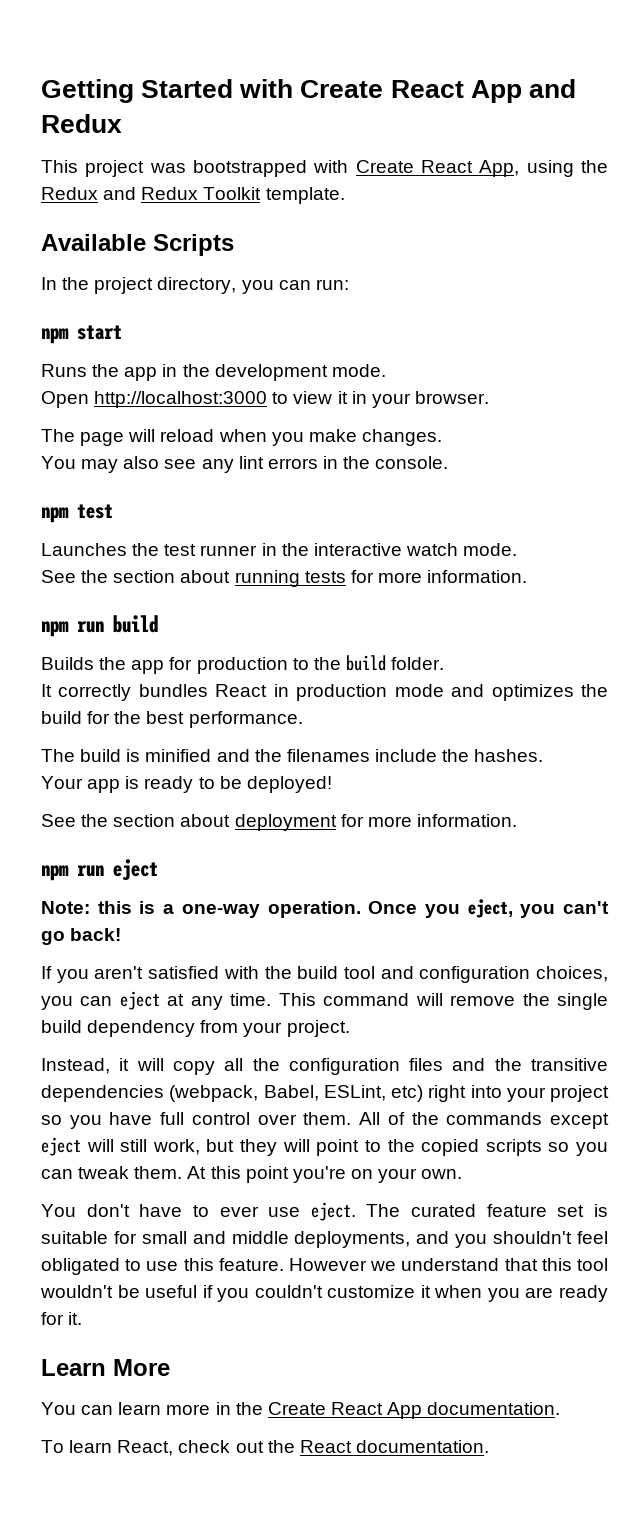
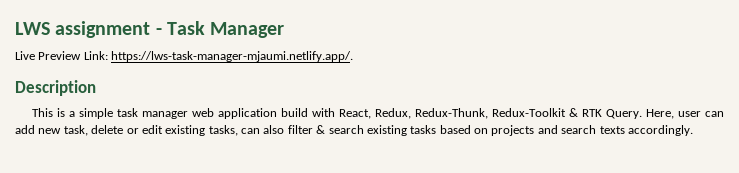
[41,79,576,103] [41,114,122,133] [41,160,608,177] [41,187,345,204] [41,234,234,256] [41,277,349,294] [41,325,122,344] [41,364,386,381] [41,391,489,408] [41,429,442,446] [41,456,449,473] [41,504,113,523] [41,543,518,556] [41,570,528,587] [41,615,158,637] [41,655,445,674] [41,684,609,701] [41,711,303,728] [41,749,544,762] [41,776,332,793] [41,814,517,831] [41,859,158,881] [41,899,609,918] [41,928,122,945] [41,966,608,983] [41,991,608,1010] [41,1020,350,1037] [41,1058,609,1075] [41,1085,609,1102] [41,1112,609,1129] [41,1137,608,1156] [41,1166,463,1183] [41,1202,608,1221] [41,1231,609,1248] [41,1258,608,1275] [40,1285,608,1302] [41,1312,83,1325] [41,1359,170,1376] [41,1402,561,1419] [41,1440,489,1456] Getting Started with Create React App and Redux // This project was bootstrapped with Create React App, using the Redux and Redux Toolkit template. // Available Scripts // In the project directory, you can run: // npm start // Runs the app in the development mode. // Open http://localhost:3000 to view it in your browser. // The page will reload when you make changes. // You may also see any lint errors in the console. // npm test // Launches the test runner in the interactive watch mode. // See the section about running tests for more information. // npm run build // Builds the app for production to the build folder. // It correctly bundles React in production mode and optimizes the build for the best performance. // The build is minified and the filenames include the hashes. // Your app is ready to be deployed! // See the section about deployment for more information. // npm run eject // Note: this is a one-way operation. Once you eject, you can't go back! // If you aren't satisfied with the build tool and configuration choices, you can eject at any time. This command will remove the single build dependency from your project. // Instead, it will copy all the configuration files and the transitive dependencies (webpack, Babel, ESLint, etc) right into your project so you have full control over them. All of the commands except eject will still work, but they will point to the copied scripts so you can tweak them. At this point you're on your own. // You don't have to ever use eject. The curated feature set is suitable for small and middle deployments, and you shouldn't feel obligated to use this feature. However we understand that this tool wouldn't be useful if you couldn't customize it when you are ready for it. // Learn More // You can learn more in the Create React App documentation. // To learn React, check out the React documentation. -> [15,21,285,38] [15,51,354,62] [15,80,96,96] [31,108,725,119] [15,125,693,136] LWS assignment - Task Manager // Live Preview Link: https://lws-task-manager-mjaumi.netlify.app/. // Description // This is a simple task manager web application build with React, Redux, Redux-Thunk, Redux-Toolkit & RTK Query. Here, user can add new task, delete or edit existing tasks, can also filter & search existing tasks based on projects and search texts accordingly.

